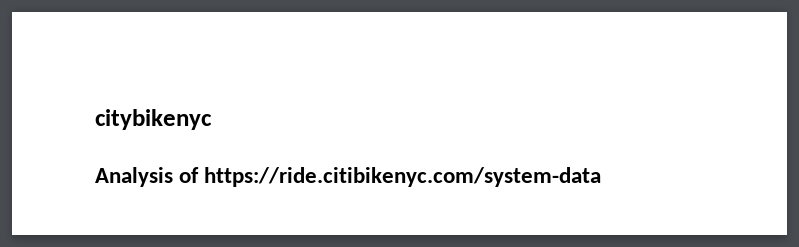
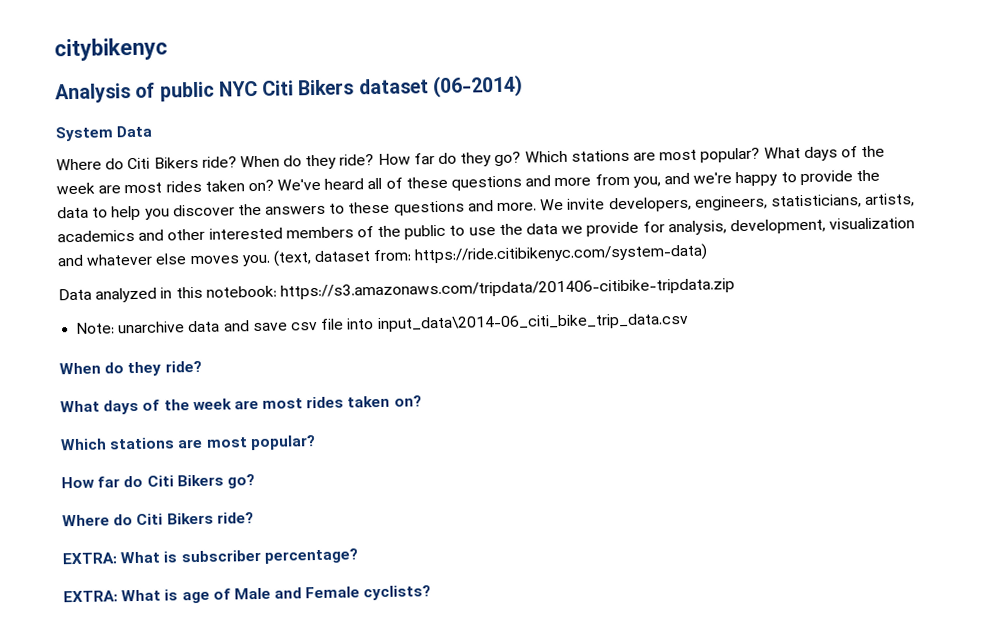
[204,167,602,187] https://ride.citibikenyc.com/system-data -> [159,74,523,102] [55,125,153,142] [56,145,886,171] [56,169,880,195] [57,193,916,221] [57,217,916,243] [57,243,709,267] [58,278,735,303] [75,312,689,334] [59,360,202,377] [60,395,422,415] [60,435,316,451] [61,474,255,489] [62,512,254,527] [62,548,358,565] [63,585,432,604] public NYC Citi Bikers dataset (06-2014) // System Data // Where do Citi Bikers ride? When do they ride? How far do they go? Which stations are most popular? What days of the week are most rides taken on? We've heard all of these questions and more from you, and we're happy to provide the data to help you discover the answers to these questions and more. We invite developers, engineers, statisticians, artists, academics and other interested members of the public to use the data we provide for analysis, development, visualization and whatever else moves you. (text, dataset from: https://ride.citibikenyc.com/system-data) // Data analyzed in this notebook: https://s3.amazonaws.com/tripdata/201406-citibike-tripdata.zip // Note: unarchive data and save csv file into input_data\2014-06_citi_bike_trip_data.csv // When do they ride? // What days of the week are most rides taken on? // Which stations are most popular? // How far do Citi Bikers go? // Where do Citi Bikers ride? // EXTRA: What is subscriber percentage? // EXTRA: What is age of Male and Female cyclists?

